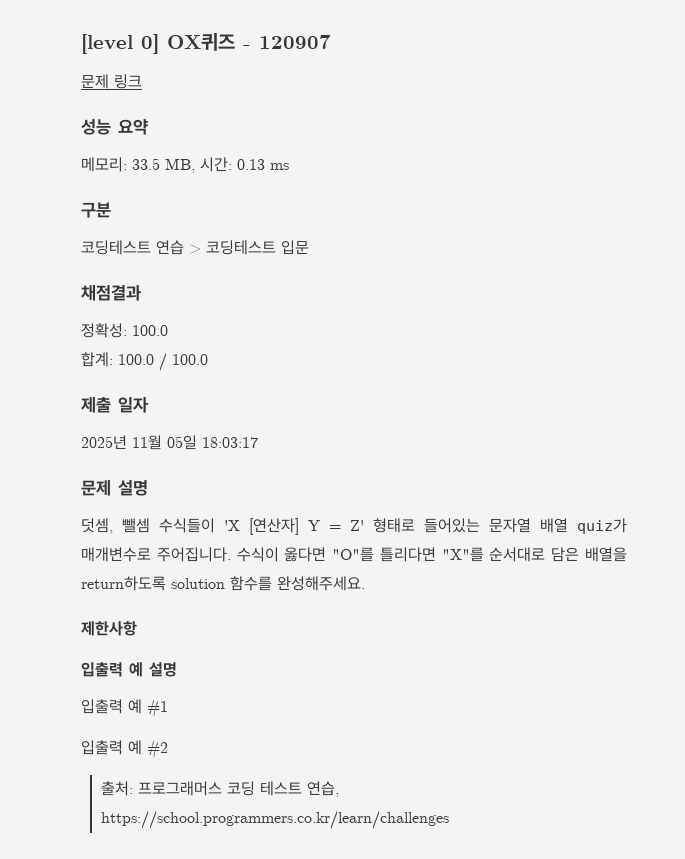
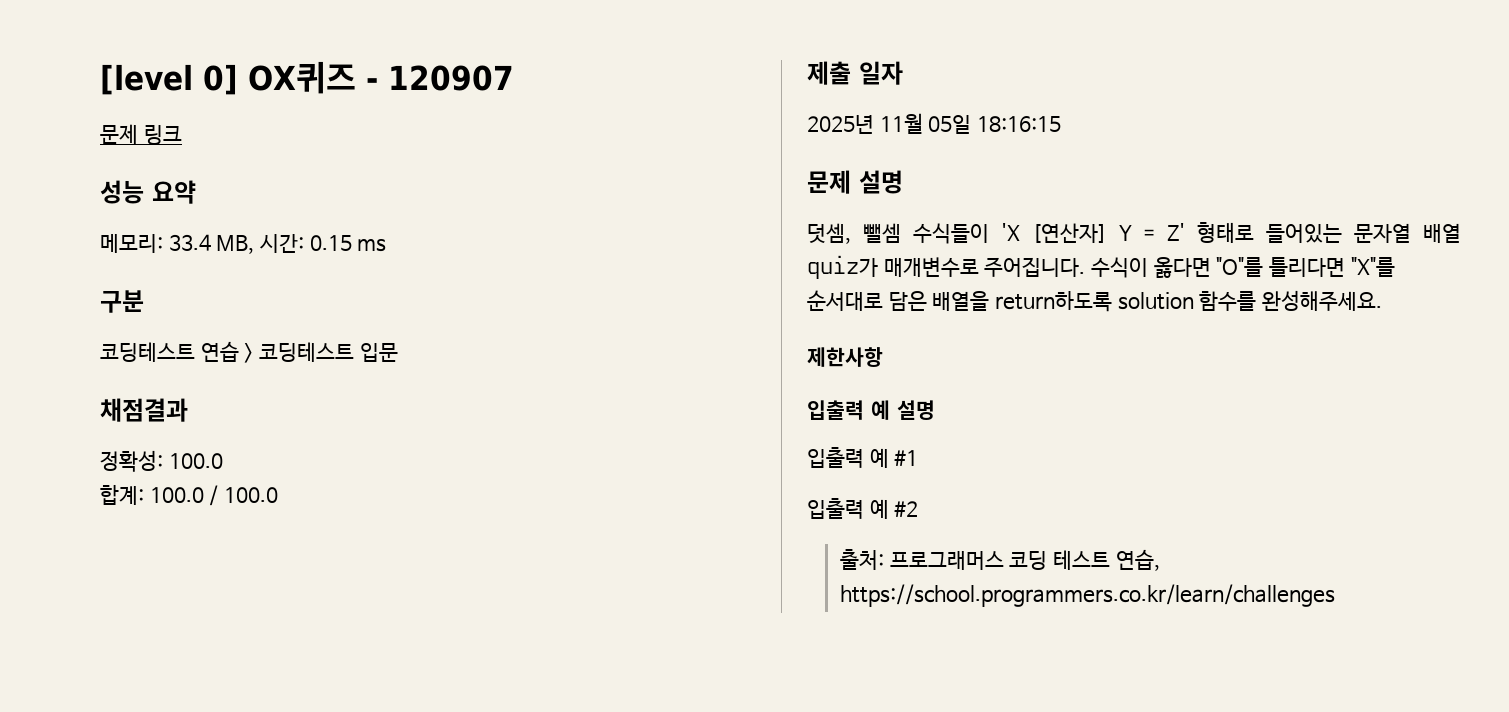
[132,158,160,170] 33.5 -> [168,234,211,251] 33.4
[237,159,265,170] 0.13 -> [309,235,352,251] 0.15
[202,437,258,448] 18:03:17 -> [977,116,1062,132] 18:16:15

